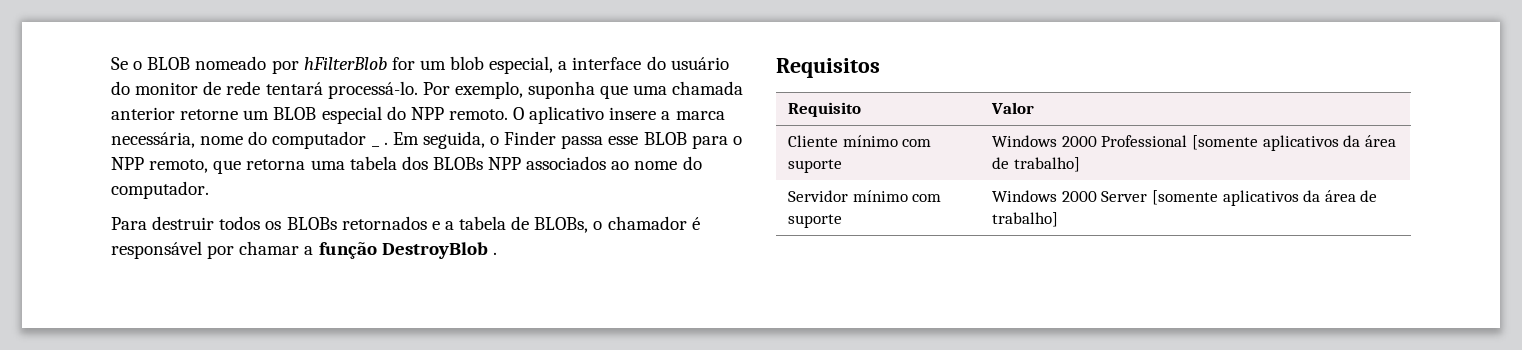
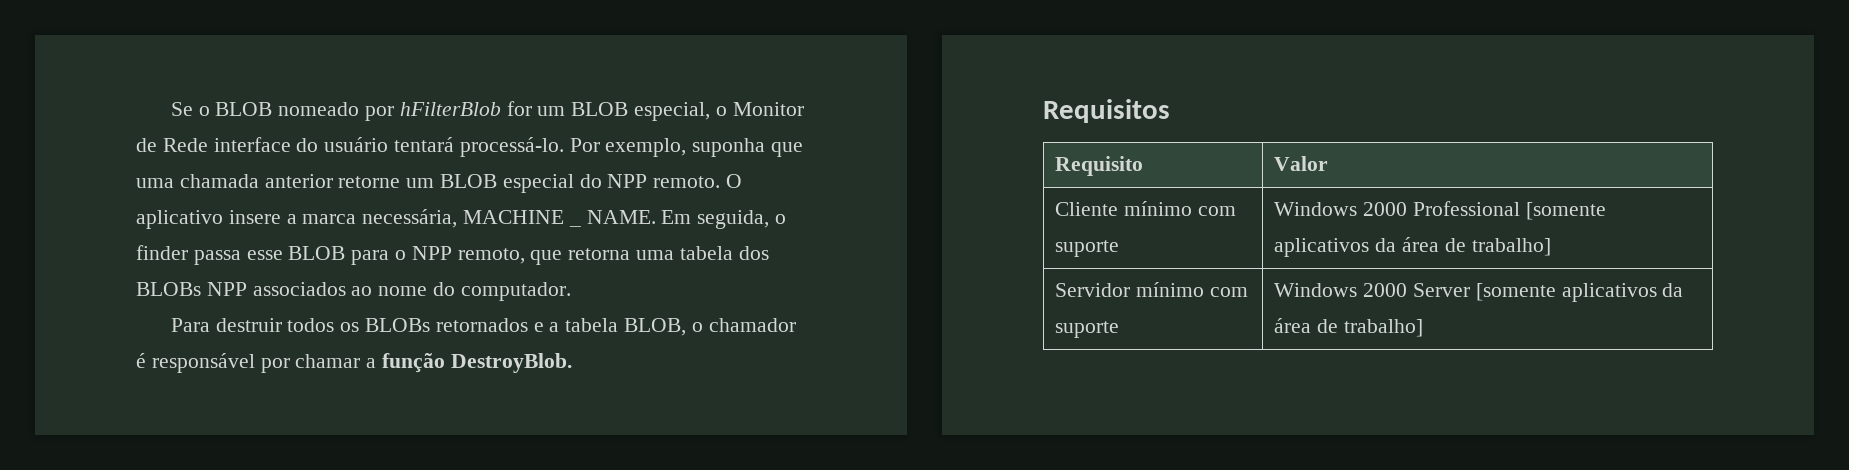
[450,56,729,74] [111,81,261,95] blob especial, a interface do usuário do monitor de rede -> [571,102,804,121] [136,137,389,152] BLOB especial, o Monitor de Rede interface do usuário
[200,131,380,149] [383,142,388,145] nome do computador _ . -> [463,210,565,224] [568,224,581,227] [586,210,656,224] MACHINE _ NAME.
[504,131,557,145] Finder -> [136,245,188,260] finder
[511,216,589,233] de BLOBs, -> [624,318,687,336] BLOB,
[381,242,497,259] DestroyBlob . -> [450,353,572,373] DestroyBlob.

